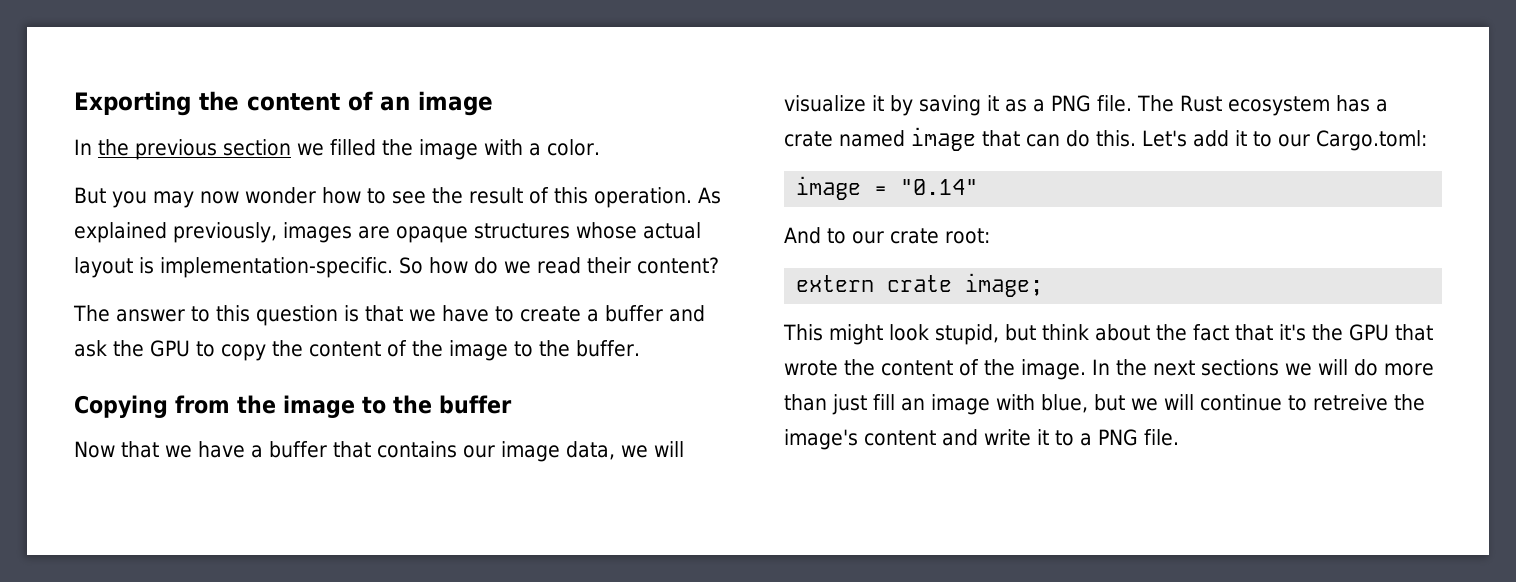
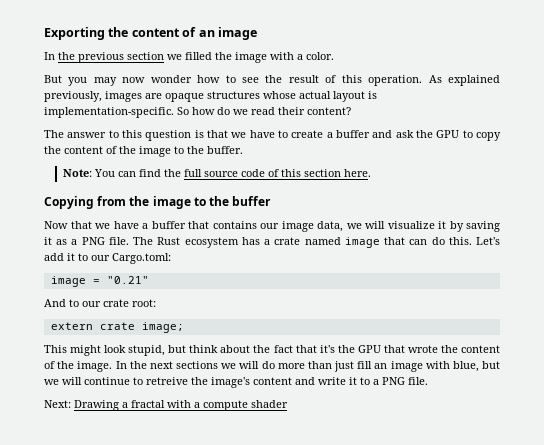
(640, 348) none -> [62,169,371,177] // Note: You can find the full source code of this section here.
[900,179,979,195] "0.14" -> [106,276,149,284] "0.21"
(1179, 437) none -> [44,400,288,411] // Next: Drawing a fractal with a compute shader

